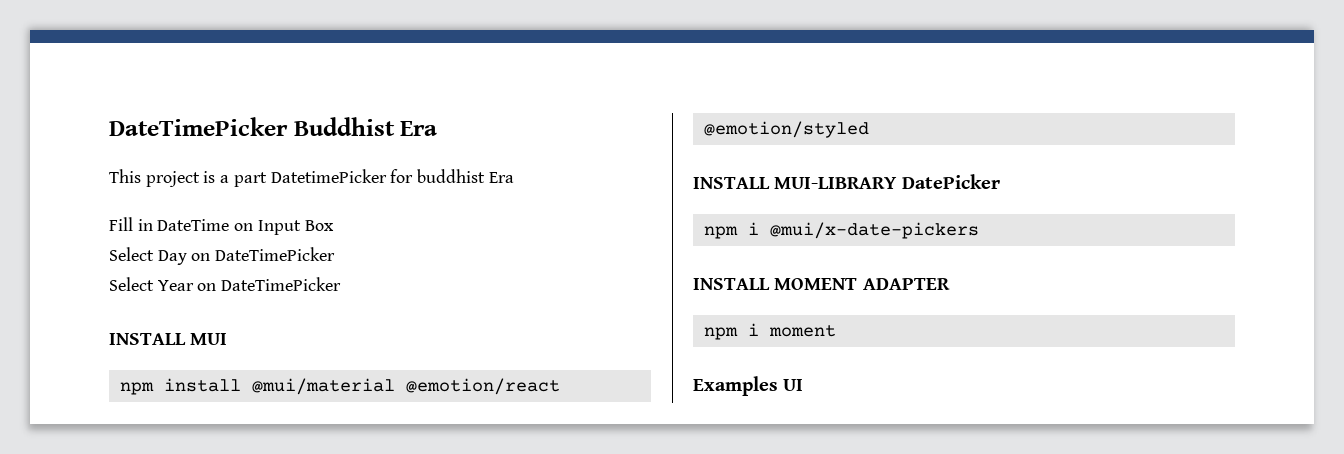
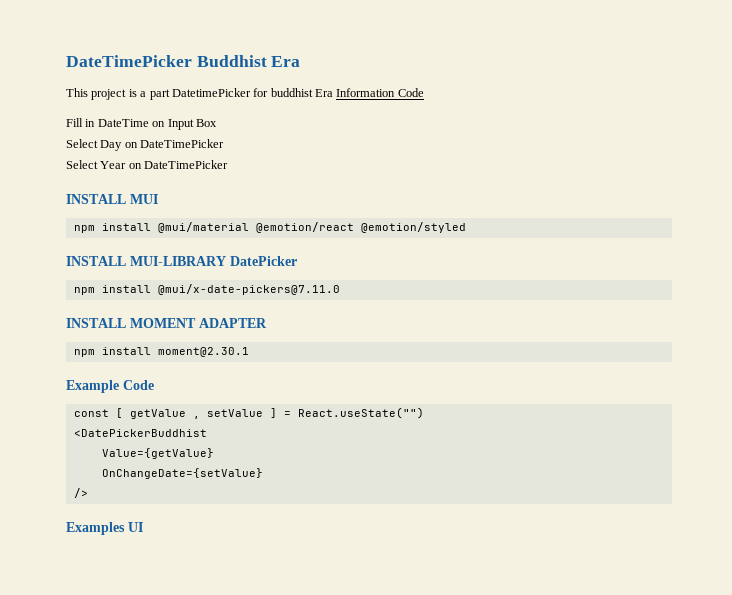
(514, 177) none -> [336,88,424,97] Information Code
[747,222,979,239] i @mui/x-date-pickers -> [101,284,340,295] install @mui/x-date-pickers@7.11.0
[747,323,836,337] i moment -> [101,347,249,357] [66,380,154,393] [73,407,424,419] [73,429,207,437] [101,448,214,459] [101,468,263,479] [73,488,88,498] install moment@2.30.1 // Example Code // const [ getValue , setValue ] = React.useState("") // <DatePickerBuddhist // Value={getValue} // OnChangeDate={setValue} // />

